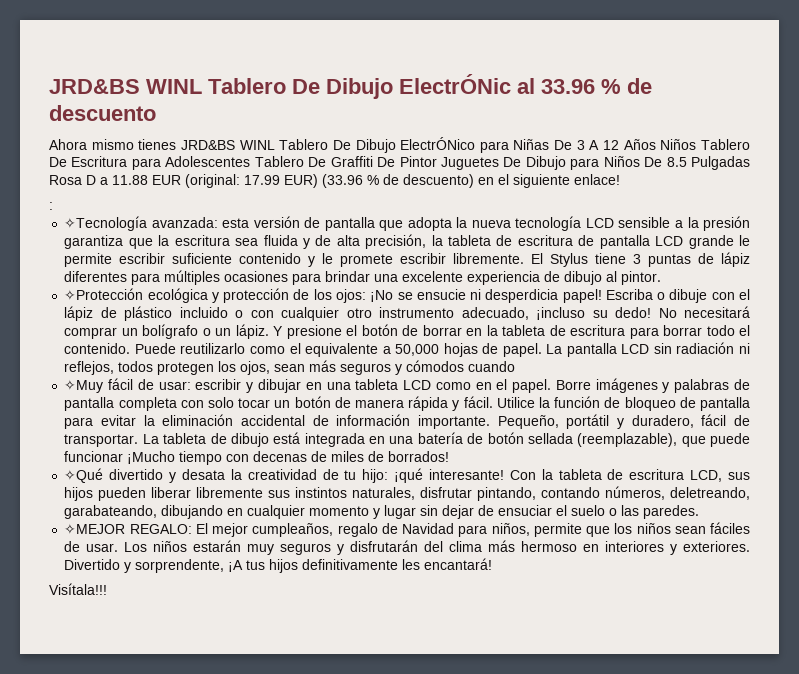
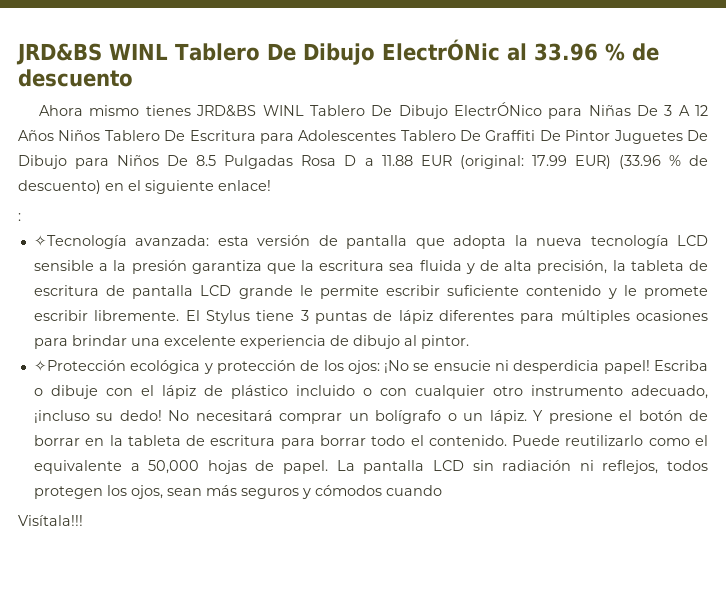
[64,378,750,393] [64,396,750,411] [64,414,751,429] [64,432,750,447] [64,451,450,465] [64,468,751,483] [64,486,750,501] [64,505,700,519] [64,522,751,537] [64,540,751,555] [64,558,493,573] // ✧Muy fácil de usar: escribir y dibujar en una tableta LCD como en el papel. Borre imágenes y palabras de pantalla completa con solo tocar un botón de manera rápida y fácil. Utilice la función de bloqueo de pantalla para evitar la eliminación accidental de información importante. Pequeño, portátil y duradero, fácil de transportar. La tableta de dibujo está integrada en una batería de botón sellada (reemplazable), que puede funcionar ¡Mucho tiempo con decenas de miles de borrados! // ✧Qué divertido y desata la creatividad de tu hijo: ¡qué interesante! Con la tableta de escritura LCD, sus hijos pueden liberar libremente sus instintos naturales, disfrutar pintando, contando números, deletreando, garabateando, dibujando en cualquier momento y lugar sin dejar de ensuciar el suelo o las paredes. // ✧MEJOR REGALO: El mejor cumpleaños, regalo de Navidad para niños, permite que los niños sean fáciles de usar. Los niños estarán muy seguros y disfrutarán del clima más hermoso en interiores y exteriores. Divertido y sorprendente, ¡A tus hijos definitivamente les encantará! -> (442, 490) none

